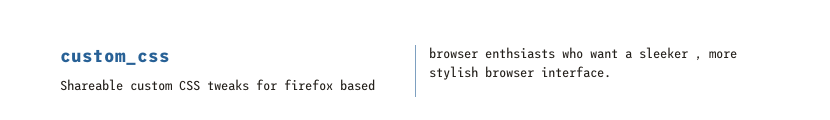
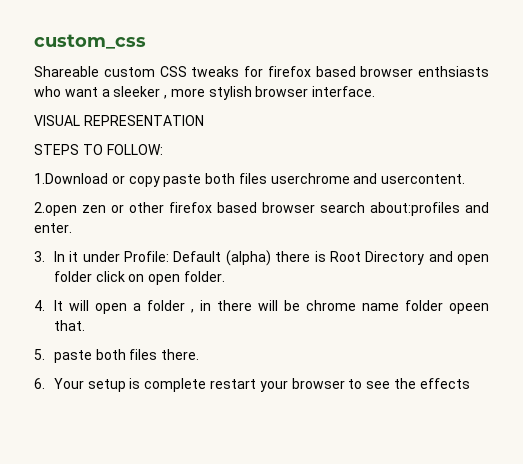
(611, 72) none -> [34,115,204,126] [34,144,163,155] [34,173,466,187] [34,202,489,216] [34,223,72,233] [34,250,489,266] [53,271,226,285] [34,300,489,314] [53,320,85,331] [34,349,200,363] [34,378,470,392] // VISUAL REPRESENTATION // STEPS TO FOLLOW: // 1.Download or copy paste both files userchrome and usercontent. // 2.open zen or other firefox based browser search about:profiles and enter. // 3. In it under Profile: Default (alpha) there is Root Directory and open folder click on open folder. // 4. It will open a folder , in there will be chrome name folder opeen that. // 5. paste both files there. // 6. Your setup is complete restart your browser to see the effects

